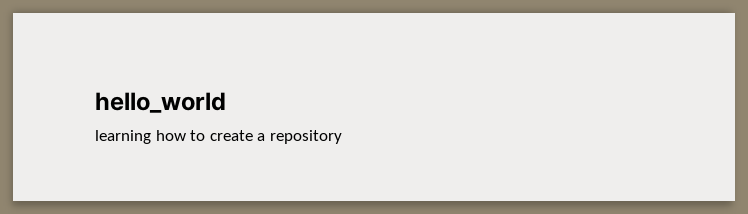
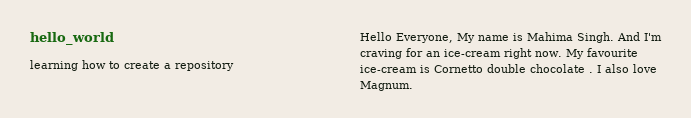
(342, 137) none -> [360,32,662,43] [360,48,638,59] [360,64,657,73] [360,81,413,91] // Hello Everyone, My name is Mahima Singh. And I'm craving for an ice-cream right now. My favourite ice-cream is Cornetto double chocolate . I also love Magnum.

